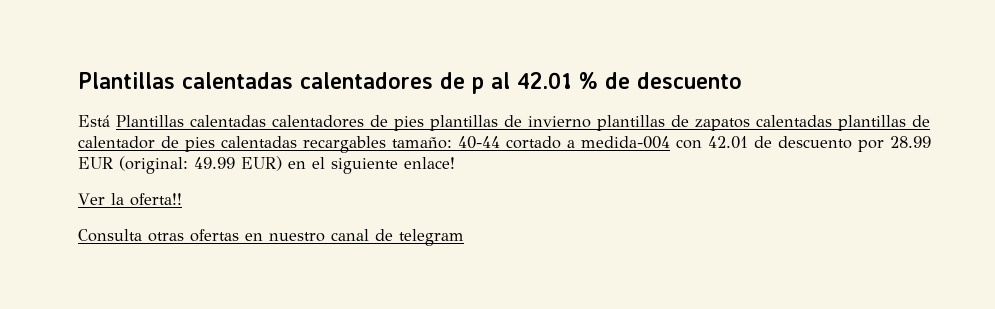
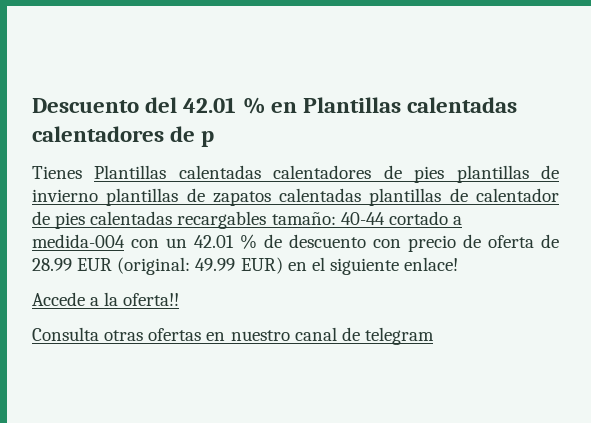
(78, 80) none -> [32,97,297,114] Descuento del 42.01 % en
[491,72,742,89] [78,115,110,127] al 42.01 % de descuento // Está -> [32,166,82,179] // Tienes
[708,136,884,152] 42.01 de descuento por -> [166,234,559,252] un 42.01 % de descuento con precio de oferta de
[78,193,105,205] Ver -> [32,292,100,306] Accede a

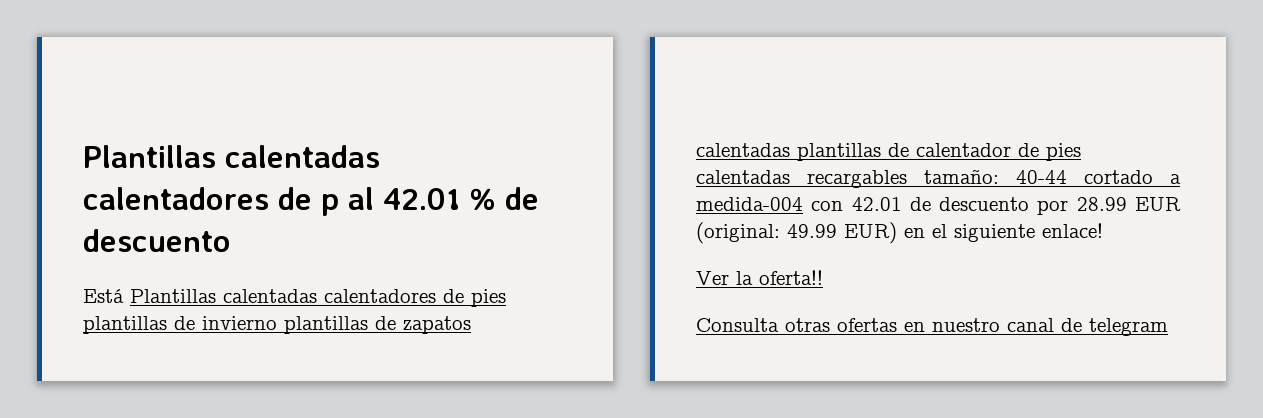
[32,97,297,114] Descuento del 42.01 % en -> (83, 156) none
[32,166,82,179] // Tienes -> [348,187,539,210] [83,229,231,252] [83,289,124,303] al 42.01 % de descuento // Está
[166,234,559,252] un 42.01 % de descuento con precio de oferta de -> [851,197,1069,215] 42.01 de descuento por
[32,292,100,306] Accede a -> [696,271,729,285] Ver

